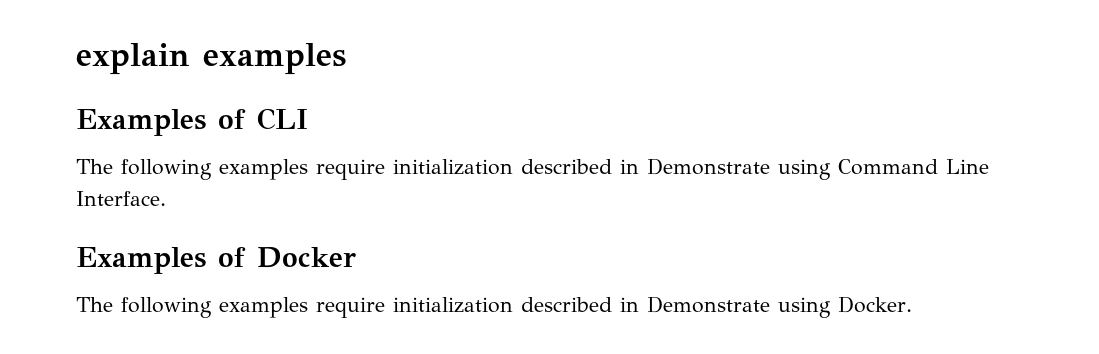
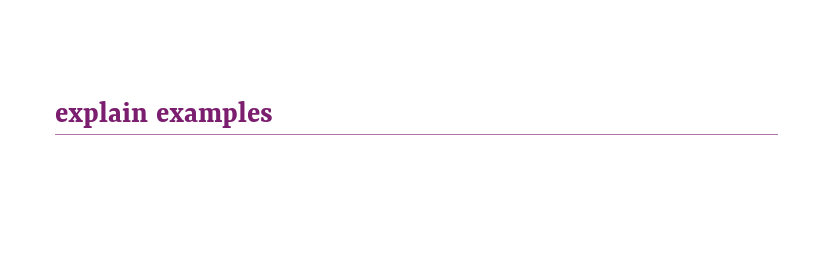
[76,108,308,136] [76,158,989,180] [76,191,166,206] [76,247,356,274] [76,296,912,318] // Examples of CLI // The following examples require initialization described in Demonstrate using Command Line Interface. // Examples of Docker // The following examples require initialization described in Demonstrate using Docker. -> (274, 114) none

